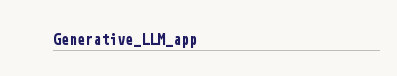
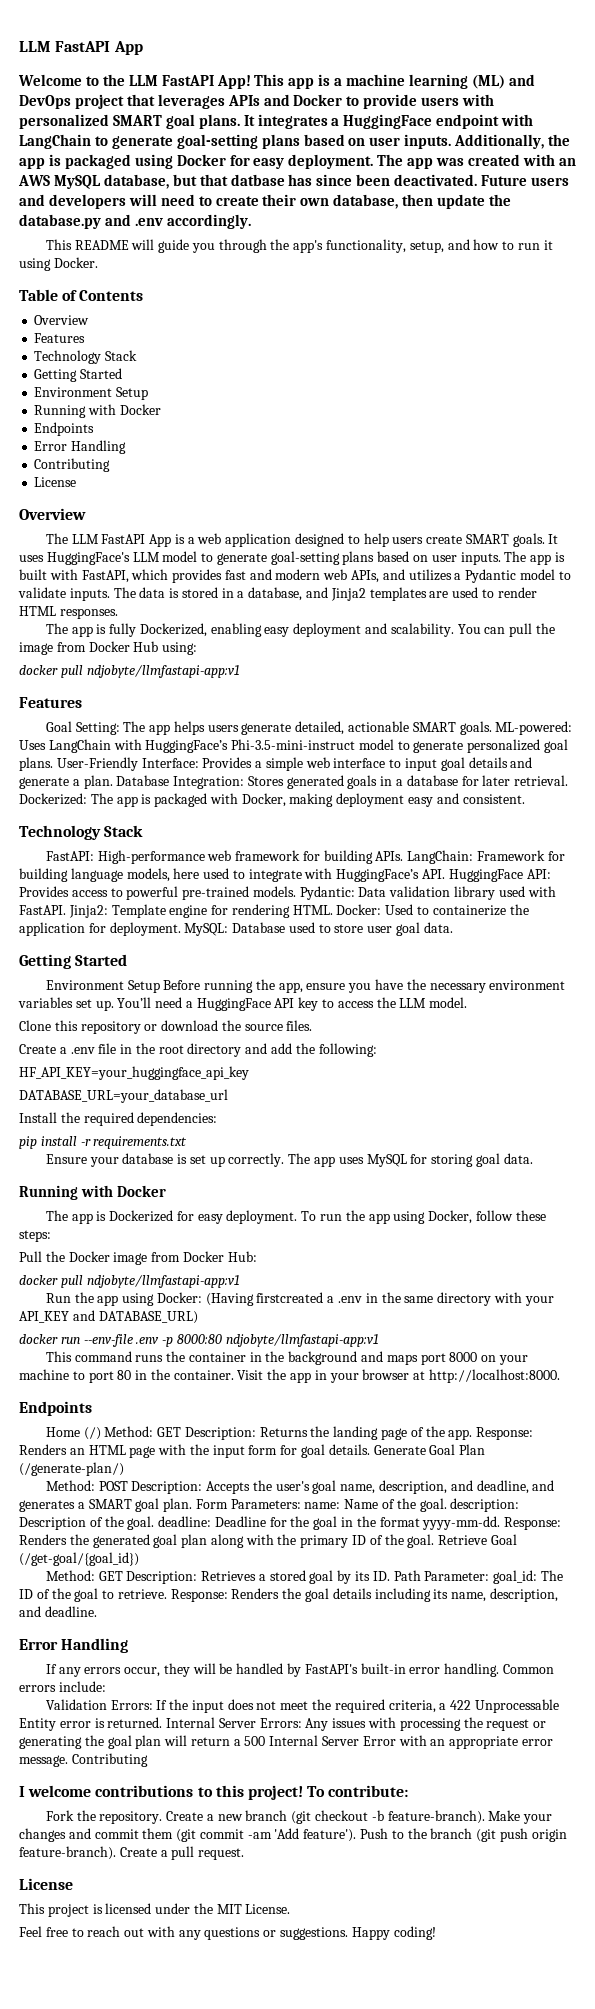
[53,33,197,48] Generative_LLM_app -> [19,41,143,55] [18,74,535,89] [19,94,495,109] [19,114,534,129] [19,134,571,149] [19,154,576,169] [18,174,570,189] [19,194,512,209] [19,214,251,229] [45,239,553,253] [19,257,98,271] [19,289,144,301] [34,315,90,325] [34,333,86,343] [34,350,138,364] [34,368,123,382] [34,387,149,400] [34,404,161,418] [34,422,95,436] [34,440,127,454] [34,458,111,472] [34,477,77,487] [19,508,86,520] [45,533,559,547] [19,551,565,565] [19,569,571,583] [18,587,537,601] [19,606,118,619] [45,623,555,637] [19,641,198,655] [19,665,240,678] [19,697,82,708] [45,721,573,735] [19,739,569,753] [19,757,533,771] [19,775,569,789] [19,793,525,807] [19,825,144,840] [45,850,565,864] [19,868,551,882] [19,886,556,900] [19,904,529,918] [19,922,453,936] [19,954,128,969] [45,979,566,993] [18,997,468,1011] [19,1020,313,1034] [19,1043,377,1057] [19,1066,249,1080] [19,1089,228,1103] [19,1112,218,1126] [19,1136,188,1149] [45,1153,533,1167] [19,1185,166,1200] [45,1210,546,1224] [19,1230,51,1242] [19,1251,257,1265] [19,1275,240,1288] [45,1292,554,1306] [19,1310,198,1324] [19,1334,379,1347] [45,1351,528,1365] [19,1369,560,1383] [19,1401,92,1416] [45,1426,534,1440] [19,1444,486,1458] [19,1462,124,1476] [45,1480,555,1494] [19,1498,520,1512] [19,1516,562,1530] [19,1534,517,1548] [19,1552,139,1566] [45,1570,563,1584] [19,1588,558,1602] [19,1606,97,1617] [19,1638,129,1653] [45,1663,554,1677] [19,1681,106,1692] [45,1699,559,1713] [19,1717,547,1731] [19,1735,553,1749] [19,1753,148,1767] [19,1785,409,1800] [45,1810,553,1824] [19,1828,567,1842] [19,1846,245,1860] [19,1878,73,1890] [19,1903,291,1917] [19,1926,436,1940] LLM FastAPI App // Welcome to the LLM FastAPI App! This app is a machine learning (ML) and DevOps project that leverages APIs and Docker to provide users with personalized SMART goal plans. It integrates a HuggingFace endpoint with LangChain to generate goal-setting plans based on user inputs. Additionally, the app is packaged using Docker for easy deployment. The app was created with an AWS MySQL database, but that datbase has since been deactivated. Future users and developers will need to create their own database, then update the database.py and .env accordingly. // This README will guide you through the app's functionality, setup, and how to run it using Docker. // Table of Contents // Overview // Features // Technology Stack // Getting Started // Environment Setup // Running with Docker // Endpoints // Error Handling // Contributing // License // Overview // The LLM FastAPI App is a web application designed to help users create SMART goals. It uses HuggingFace's LLM model to generate goal-setting plans based on user inputs. The app is built with FastAPI, which provides fast and modern web APIs, and utilizes a Pydantic model to validate inputs. The data is stored in a database, and Jinja2 templates are used to render HTML responses. // The app is fully Dockerized, enabling easy deployment and scalability. You can pull the image from Docker Hub using: // docker pull ndjobyte/llmfastapi-app:v1 // Features // Goal Setting: The app helps users generate detailed, actionable SMART goals. ML-powered: Uses LangChain with HuggingFace’s Phi-3.5-mini-instruct model to generate personalized goal plans. User-Friendly Interface: Provides a simple web interface to input goal details and generate a plan. Database Integration: Stores generated goals in a database for later retrieval. Dockerized: The app is packaged with Docker, making deployment easy and consistent. // Technology Stack // FastAPI: High-performance web framework for building APIs. LangChain: Framework for building language models, here used to integrate with HuggingFace’s API. HuggingFace API: Provides access to powerful pre-trained models. Pydantic: Data validation library used with FastAPI. Jinja2: Template engine for rendering HTML. Docker: Used to containerize the application for deployment. MySQL: Database used to store user goal data. // Getting Started // Environment Setup Before running the app, ensure you have the necessary environment variables set up. You’ll need a HuggingFace API key to access the LLM model. // Clone this repository or download the source files. // Create a .env file in the root directory and add the following: // HF_API_KEY=your_huggingface_api_key // DATABASE_URL=your_database_url // Install the required dependencies: // pip install -r requirements.txt // Ensure your database is set up correctly. The app uses MySQL for storing goal data. // Running with Docker // The app is Dockerized for easy deployment. To run the app using Docker, follow these steps: // Pull the Docker image from Docker Hub: // docker pull ndjobyte/llmfastapi-app:v1 // Run the app using Docker: (Having firstcreated a .env in the same directory with your API_KEY and DATABASE_URL) // docker run --env-file .env -p 8000:80 ndjobyte/llmfastapi-app:v1 // This command runs the container in the background and maps port 8000 on your machine to port 80 in the container. Visit the app in your browser at http://localhost:8000. // Endpoints // Home (/) Method: GET Description: Returns the landing page of the app. Response: Renders an HTML page with the input form for goal details. Generate Goal Plan (/generate-plan/) // Method: POST Description: Accepts the user's goal name, description, and deadline, and generates a SMART goal plan. Form Parameters: name: Name of the goal. description: Description of the goal. deadline: Deadline for the goal in the format yyyy-mm-dd. Response: Renders the generated goal plan along with the primary ID of the goal. Retrieve Goal (/get-goal/{goal_id}) // Method: GET Description: Retrieves a stored goal by its ID. Path Parameter: goal_id: The ID of the goal to retrieve. Response: Renders the goal details including its name, description, and deadline. // Error Handling // If any errors occur, they will be handled by FastAPI's built-in error handling. Common errors include: // Validation Errors: If the input does not meet the required criteria, a 422 Unprocessable Entity error is returned. Internal Server Errors: Any issues with processing the request or generating the goal plan will return a 500 Internal Server Error with an appropriate error message. Contributing // I welcome contributions to this project! To contribute: // Fork the repository. Create a new branch (git checkout -b feature-branch). Make your changes and commit them (git commit -am 'Add feature'). Push to the branch (git push origin feature-branch). Create a pull request. // License // This project is licensed under the MIT License. // Feel free to reach out with any questions or suggestions. Happy coding!

